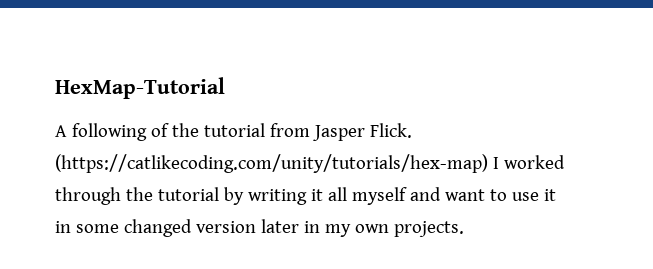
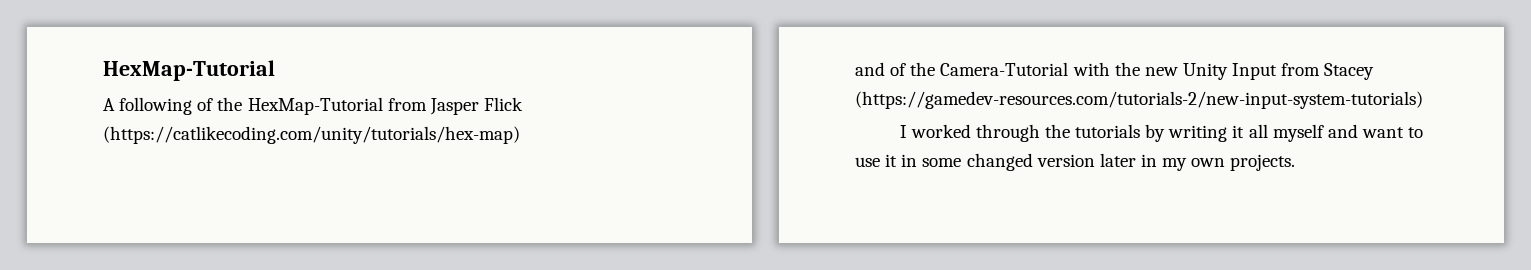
[203,123,265,137] tutorial -> [247,97,383,115] HexMap-Tutorial
[369,123,412,138] Flick. -> [483,97,523,111] Flick
(488, 163) none -> [855,62,1375,80] [855,91,1423,109] // and of the Camera-Tutorial with the new Unity Input from Stacey (https://gamedev-resources.com/tutorials-2/new-input-system-tutorials) //
[157,187,219,201] tutorial -> [1075,124,1141,138] tutorials

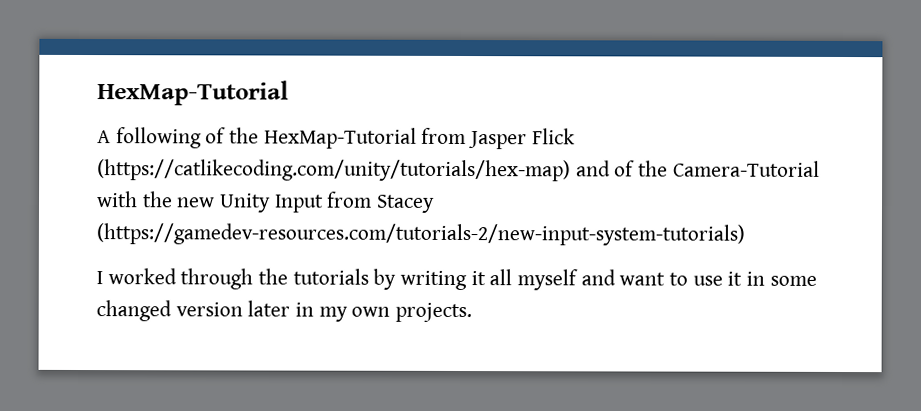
(520, 135) // -> (571, 170) none

